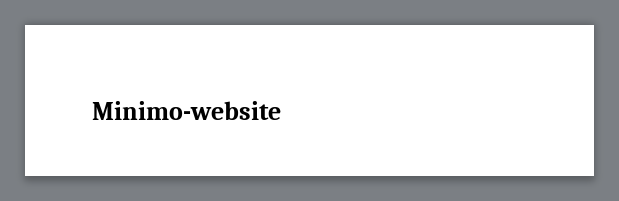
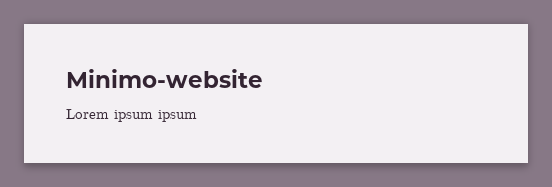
(281, 110) none -> [66,109,197,122] // Lorem ipsum ipsum

